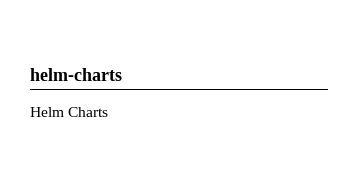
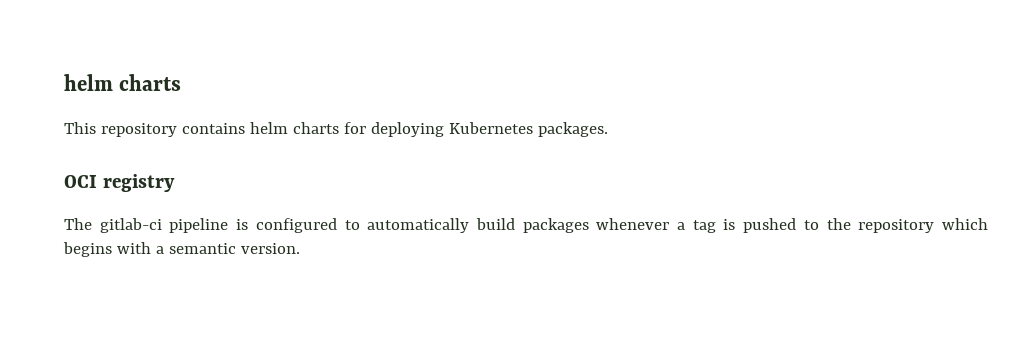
[30,68,122,81] [30,107,109,117] helm-charts // Helm Charts -> [64,74,182,91] [64,122,608,137] [64,174,175,192] [64,218,989,233] [63,242,300,257] helm charts // This repository contains helm charts for deploying Kubernetes packages. // OCI registry // The gitlab-ci pipeline is configured to automatically build packages whenever a tag is pushed to the repository which begins with a semantic version.

